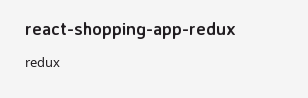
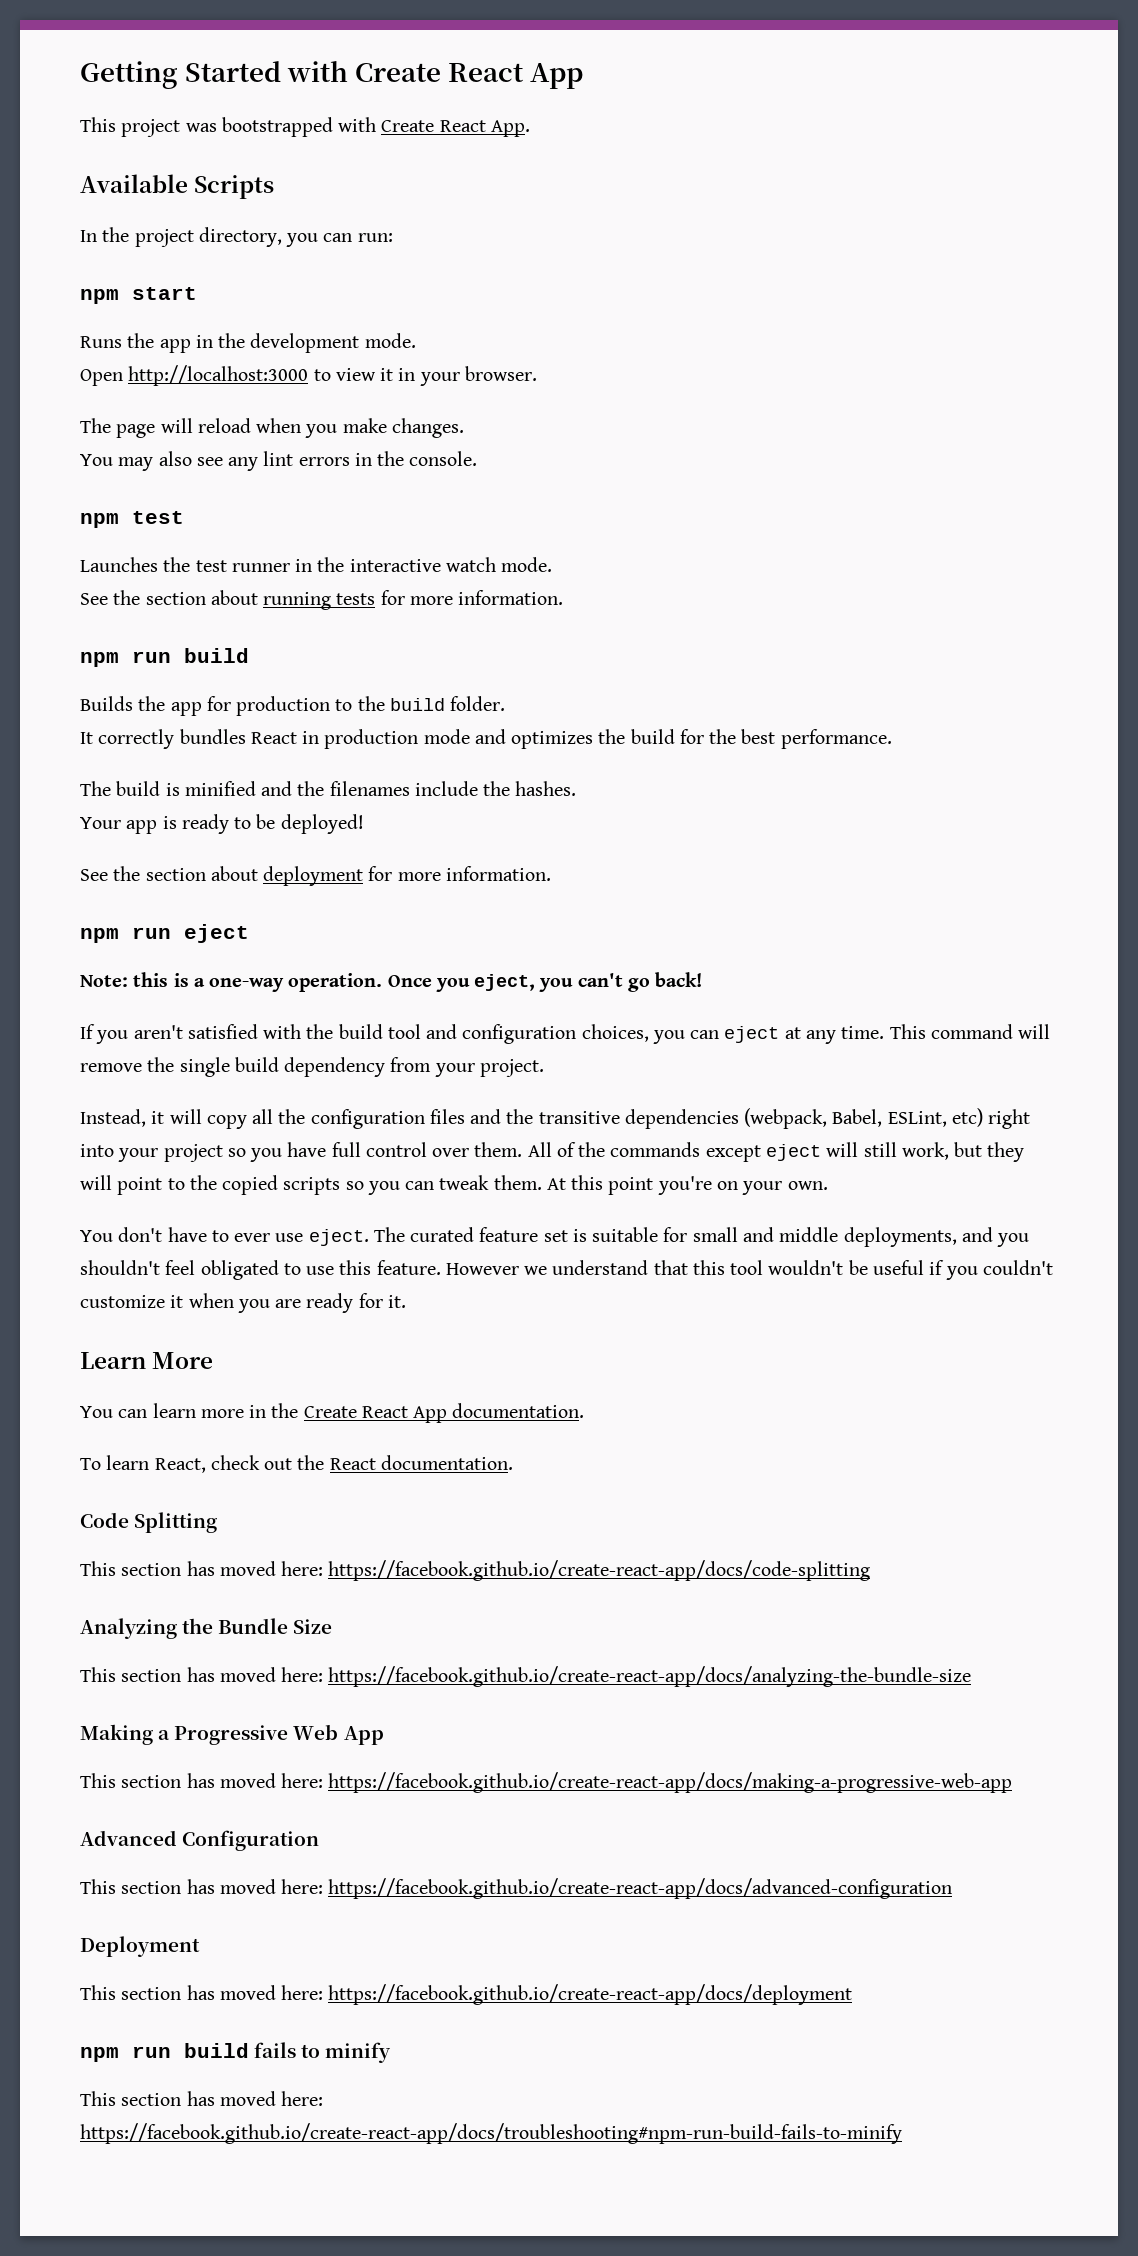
[25,22,236,39] [25,57,60,67] react-shopping-app-redux // redux -> [80,61,584,89] [80,117,530,137] [80,174,275,199] [80,227,393,247] [80,287,197,304] [80,333,416,353] [80,365,537,386] [80,418,464,438] [80,451,478,471] [80,511,184,528] [80,557,553,572] [80,590,564,610] [80,648,249,667] [80,696,506,716] [80,729,892,749] [80,781,577,796] [80,814,364,834] [80,866,551,886] [80,924,249,943] [80,972,703,992] [80,1024,1051,1044] [80,1057,544,1077] [80,1108,1031,1129] [80,1142,1025,1162] [80,1175,828,1195] [80,1227,1030,1247] [80,1260,1053,1280] [80,1293,406,1313] [80,1352,214,1369] [80,1403,585,1423] [80,1455,513,1473] [80,1512,218,1533] [80,1560,871,1581] [80,1618,333,1639] [80,1666,972,1687] [80,1724,384,1745] [80,1772,1013,1793] [80,1830,320,1851] [80,1878,953,1899] [80,1936,200,1957] [80,1984,853,2005] [80,2042,392,2063] [80,2091,324,2106] [80,2123,902,2144] Getting Started with Create React App // This project was bootstrapped with Create React App. // Available Scripts // In the project directory, you can run: // npm start // Runs the app in the development mode. // Open http://localhost:3000 to view it in your browser. // The page will reload when you make changes. // You may also see any lint errors in the console. // npm test // Launches the test runner in the interactive watch mode. // See the section about running tests for more information. // npm run build // Builds the app for production to the build folder. // It correctly bundles React in production mode and optimizes the build for the best performance. // The build is minified and the filenames include the hashes. // Your app is ready to be deployed! // See the section about deployment for more information. // npm run eject // Note: this is a one-way operation. Once you eject, you can't go back! // If you aren't satisfied with the build tool and configuration choices, you can eject at any time. This command will remove the single build dependency from your project. // Instead, it will copy all the configuration files and the transitive dependencies (webpack, Babel, ESLint, etc) right into your project so you have full control over them. All of the commands except eject will still work, but they will point to the copied scripts so you can tweak them. At this point you're on your own. // You don't have to ever use eject. The curated feature set is suitable for small and middle deployments, and you shouldn't feel obligated to use this feature. However we understand that this tool wouldn't be useful if you couldn't customize it when you are ready for it. // Learn More // You can learn more in the Create React App documentation. // To learn React, check out the React documentation. // Code Splitting // This section has moved here: https://facebook.github.io/create-react-app/docs/code-splitting // Analyzing the Bundle Size // This section has moved here: https://facebook.github.io/create-react-app/docs/analyzing-the-bundle-size // Making a Progressive Web App // This section has moved here: https://facebook.github.io/create-react-app/docs/making-a-progressive-web-app // Advanced Configuration // This section has moved here: https://facebook.github.io/create-react-app/docs/advanced-configuration // Deployment // This section has moved here: https://facebook.github.io/create-react-app/docs/deployment // npm run build fails to minify // This section has moved here: https://facebook.github.io/create-react-app/docs/troubleshooting#npm-run-build-fails-to-minify

